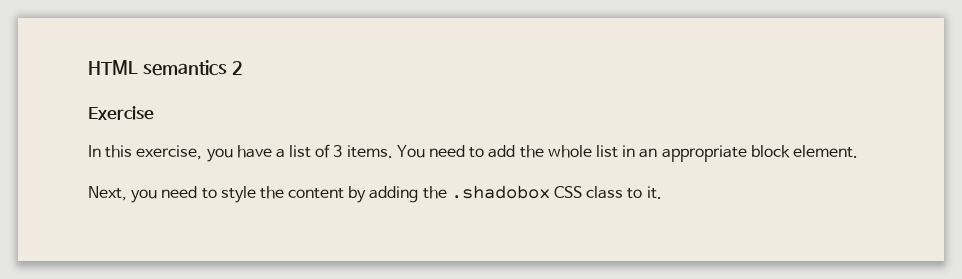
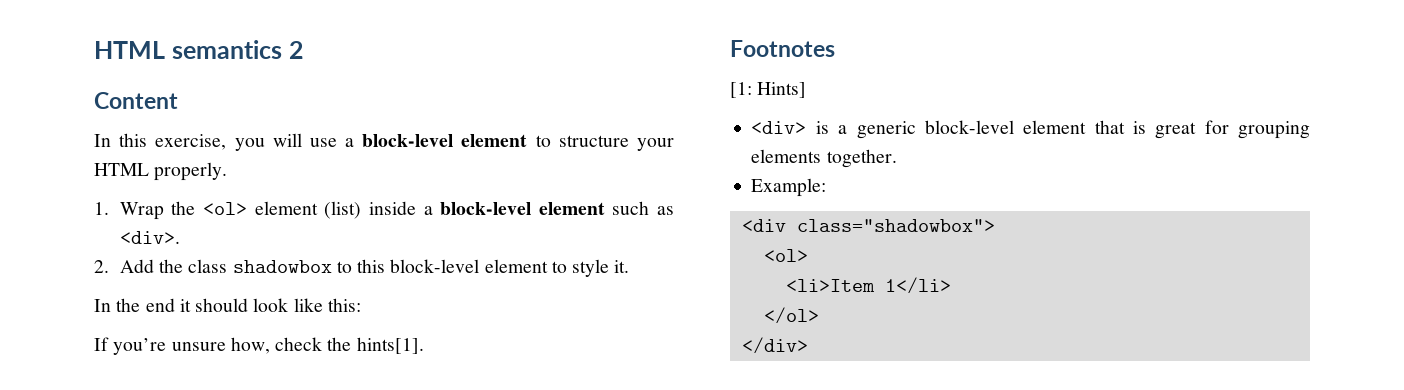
[88,106,154,120] Exercise -> [94,92,178,109] Content
[236,144,858,162] [88,185,662,203] have a list of 3 items. You need to add the whole list in an appropriate block element. // Next, you need to style the content by adding the .shadobox CSS class to it. -> [272,133,674,151] [94,162,228,181] [94,201,674,220] [119,231,180,244] [94,259,630,277] [94,298,361,312] [94,337,424,355] [730,40,835,57] [730,82,807,98] [751,120,1310,139] [751,149,897,168] [751,178,827,197] [741,219,995,232] [763,249,808,262] [785,277,951,294] [763,307,819,324] [741,337,808,354] will use a block-level element to structure your HTML properly. // 1. Wrap the <ol> element (list) inside a block-level element such as <div>. // 2. Add the class shadowbox to this block-level element to style it. // In the end it should look like this: // If you’re unsure how, check the hints[1]. // Footnotes // [1: Hints] // <div> is a generic block-level element that is great for grouping elements together. // Example: // <div class="shadowbox"> // <ol> // <li>Item 1</li> // </ol> // </div>

